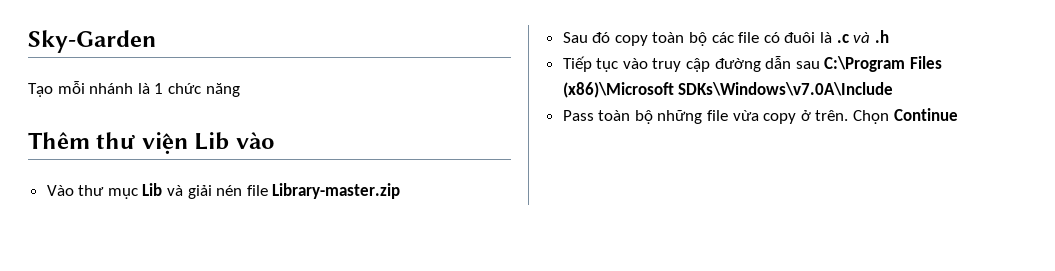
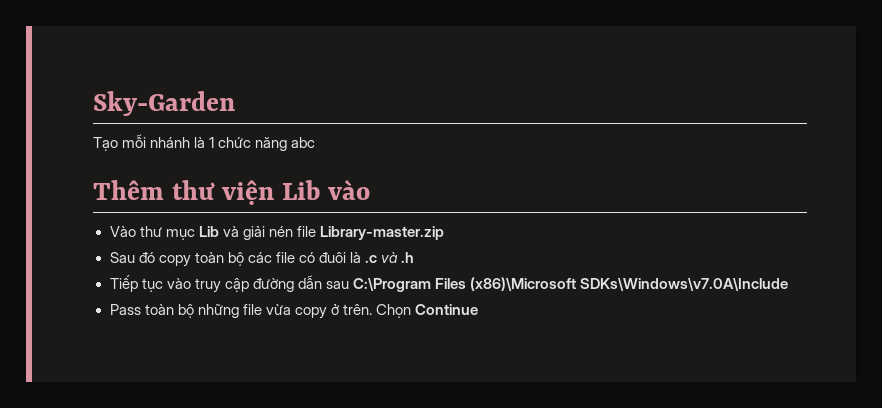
(240, 90) none -> [291,137,316,148] abc

